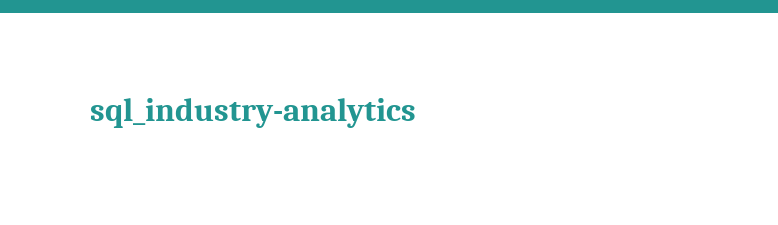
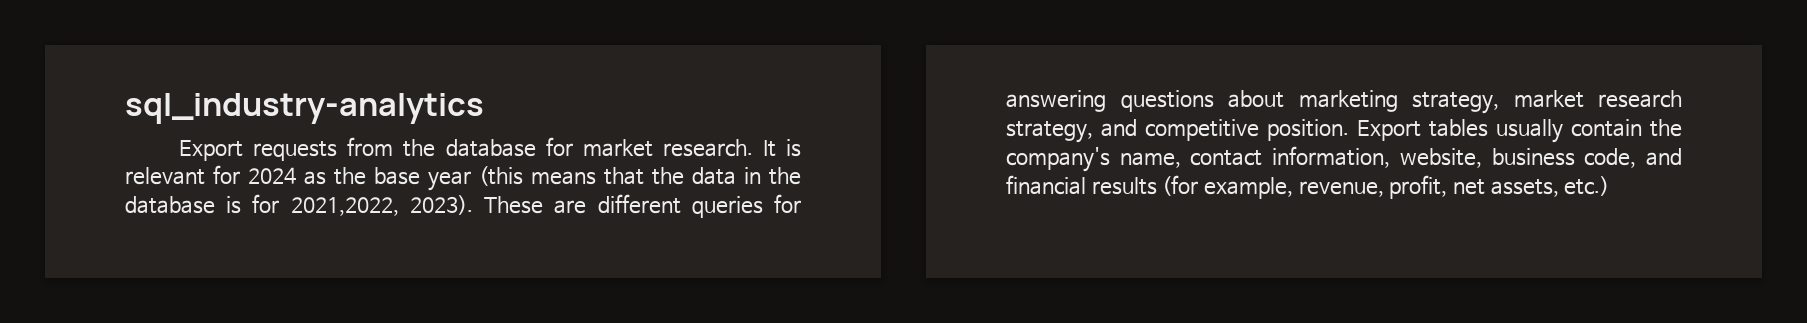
(416, 113) none -> [179,137,801,161] [125,165,801,191] [125,194,801,218] [1006,90,1683,114] [1006,119,1682,143] [1006,146,1683,172] [1006,175,1610,199] // Export requests from the database for market research. It is relevant for 2024 as the base year (this means that the data in the database is for 2021,2022, 2023). These are different queries for answering questions about marketing strategy, market research strategy, and competitive position. Export tables usually contain the company's name, contact information, website, business code, and financial results (for example, revenue, profit, net assets, etc.)

